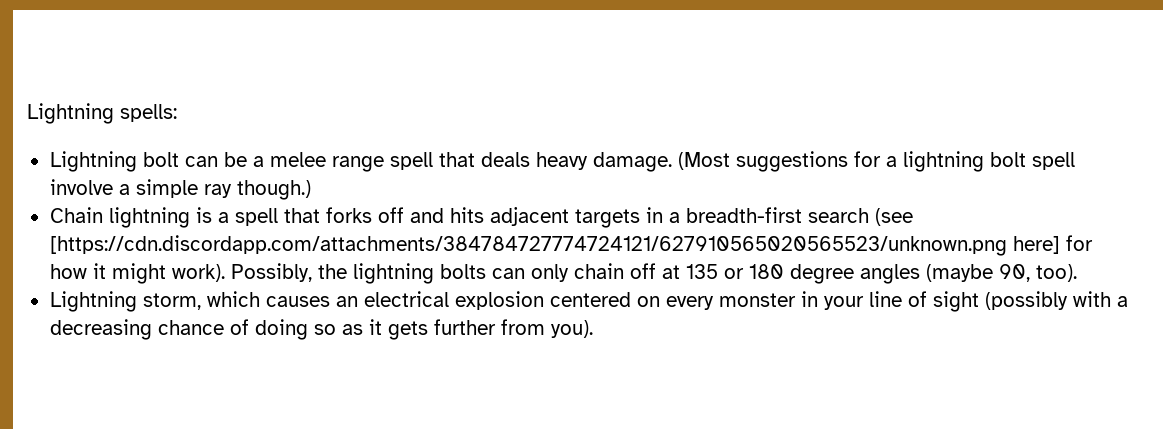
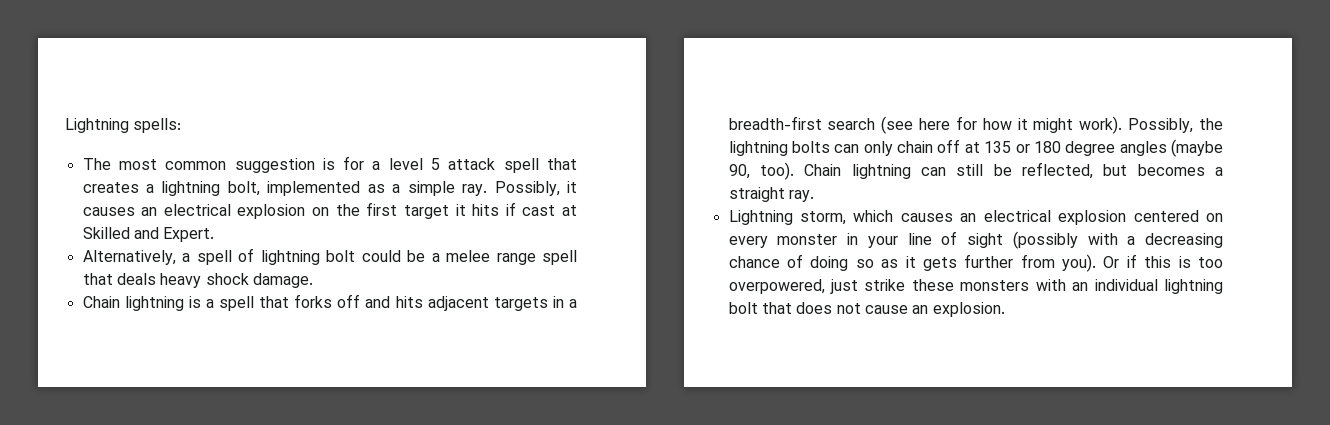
[49,151,218,172] Lightning bolt can -> [82,156,577,173] [82,181,577,196] [82,202,578,219] [82,227,215,242] [82,248,401,265] The most common suggestion is for a level 5 attack spell that creates a lightning bolt, implemented as a simple ray. Possibly, it causes an electrical explosion on the first target it hits if cast at Skilled and Expert. // Alternatively, a spell of lightning bolt could
(588, 161) none -> [205,273,249,285] shock
[677,151,1075,172] [49,179,311,200] (Most suggestions for a lightning bolt spell involve a simple ray though.) -> (313, 280) none
[49,235,1060,256] [https://cdn.discordapp.com/attachments/384784727774724121/627910565020565523/unknown.png here] -> [919,118,951,130] here
(1077, 273) none -> [804,162,1223,179] [728,187,814,202] Chain lightning can still be reflected, but becomes a straight ray.
(593, 329) none -> [1103,254,1223,268] [728,279,1223,294] [728,302,1005,317] Or if this is too overpowered, just strike these monsters with an individual lightning bolt that does not cause an explosion.

